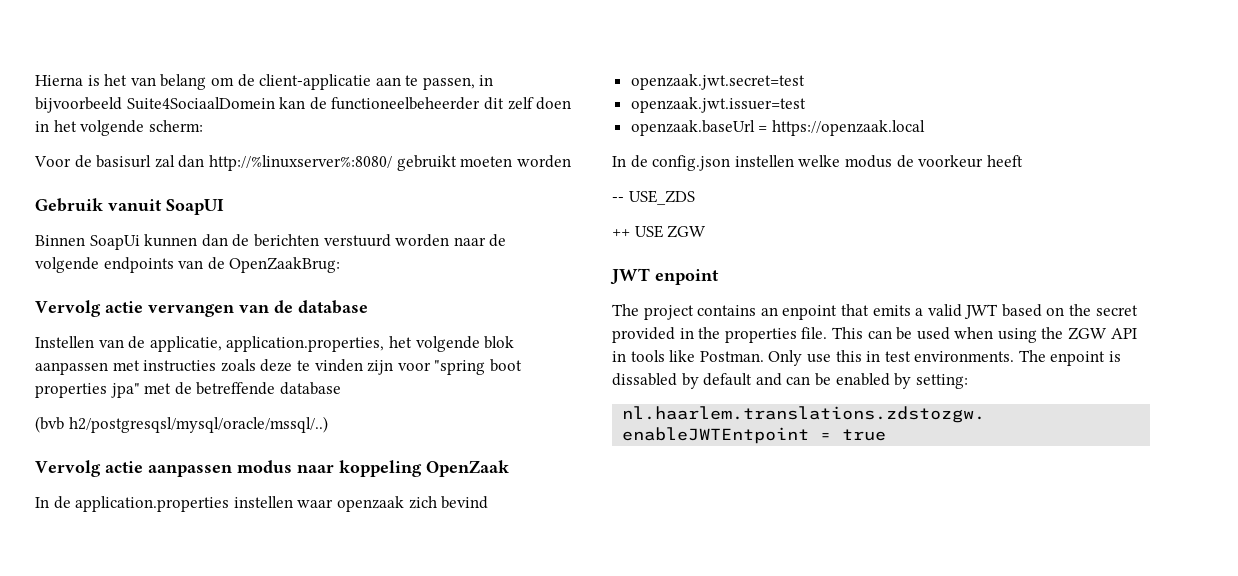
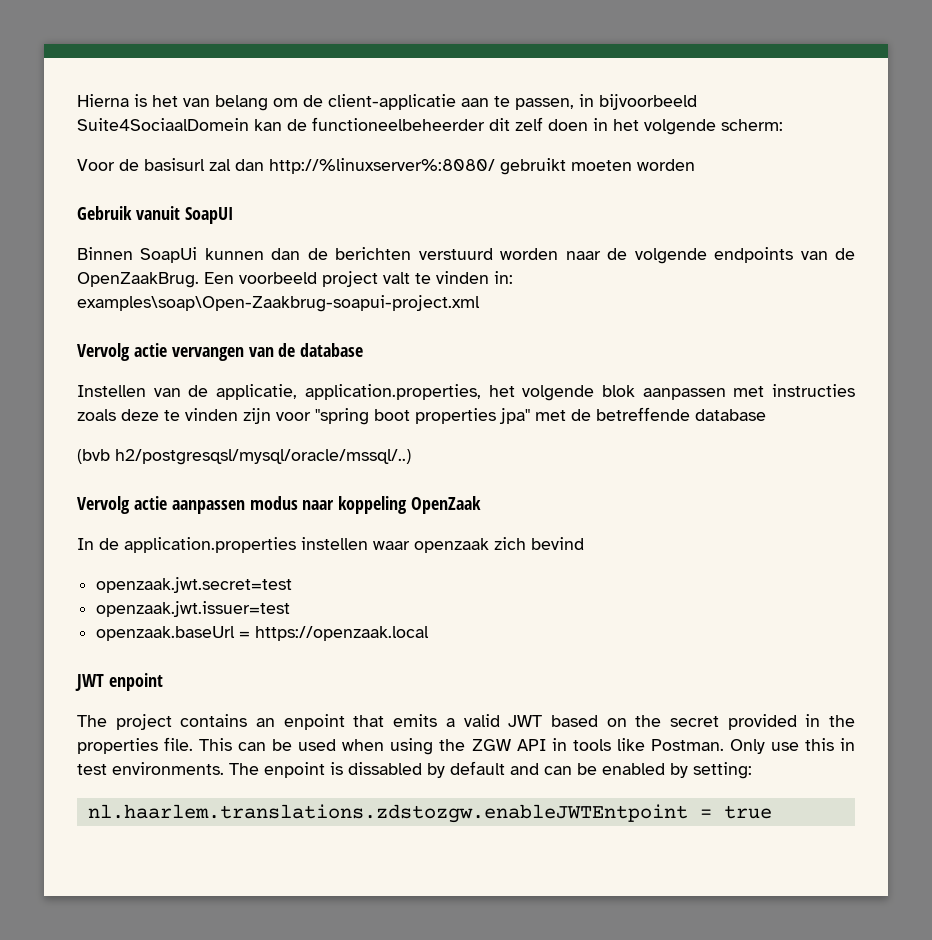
[229,257,341,273] OpenZaakBrug: -> [77,271,513,288] [77,295,480,312] OpenZaakBrug. Een voorbeeld project valt te vinden in: examples\soap\Open-Zaakbrug-soapui-project.xml
[612,155,1023,171] [612,190,695,205] [612,225,707,238] // In de config.json instellen welke modus de voorkeur heeft // -- USE_ZDS // ++ USE ZGW -> (430, 633) none

